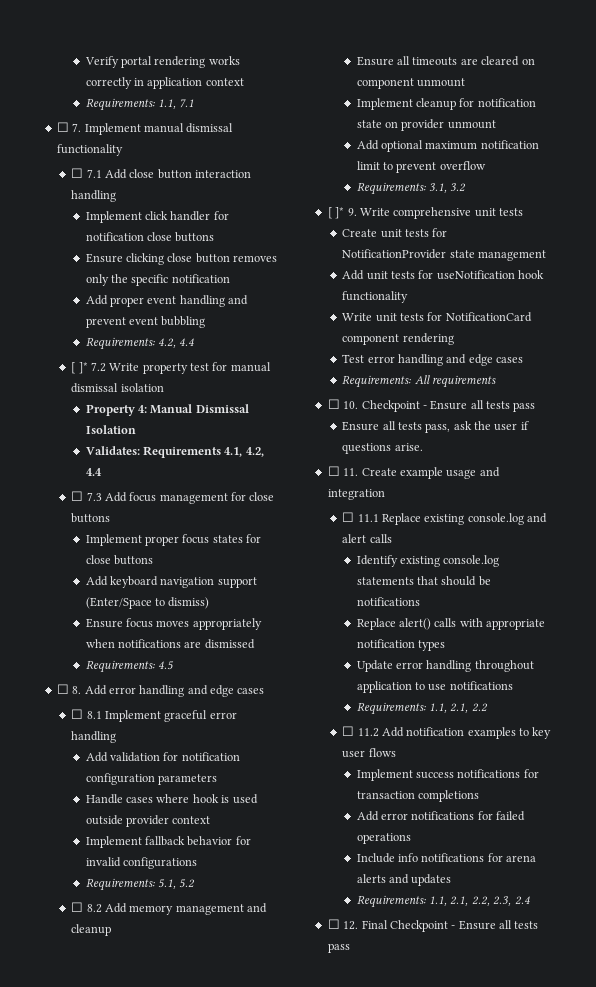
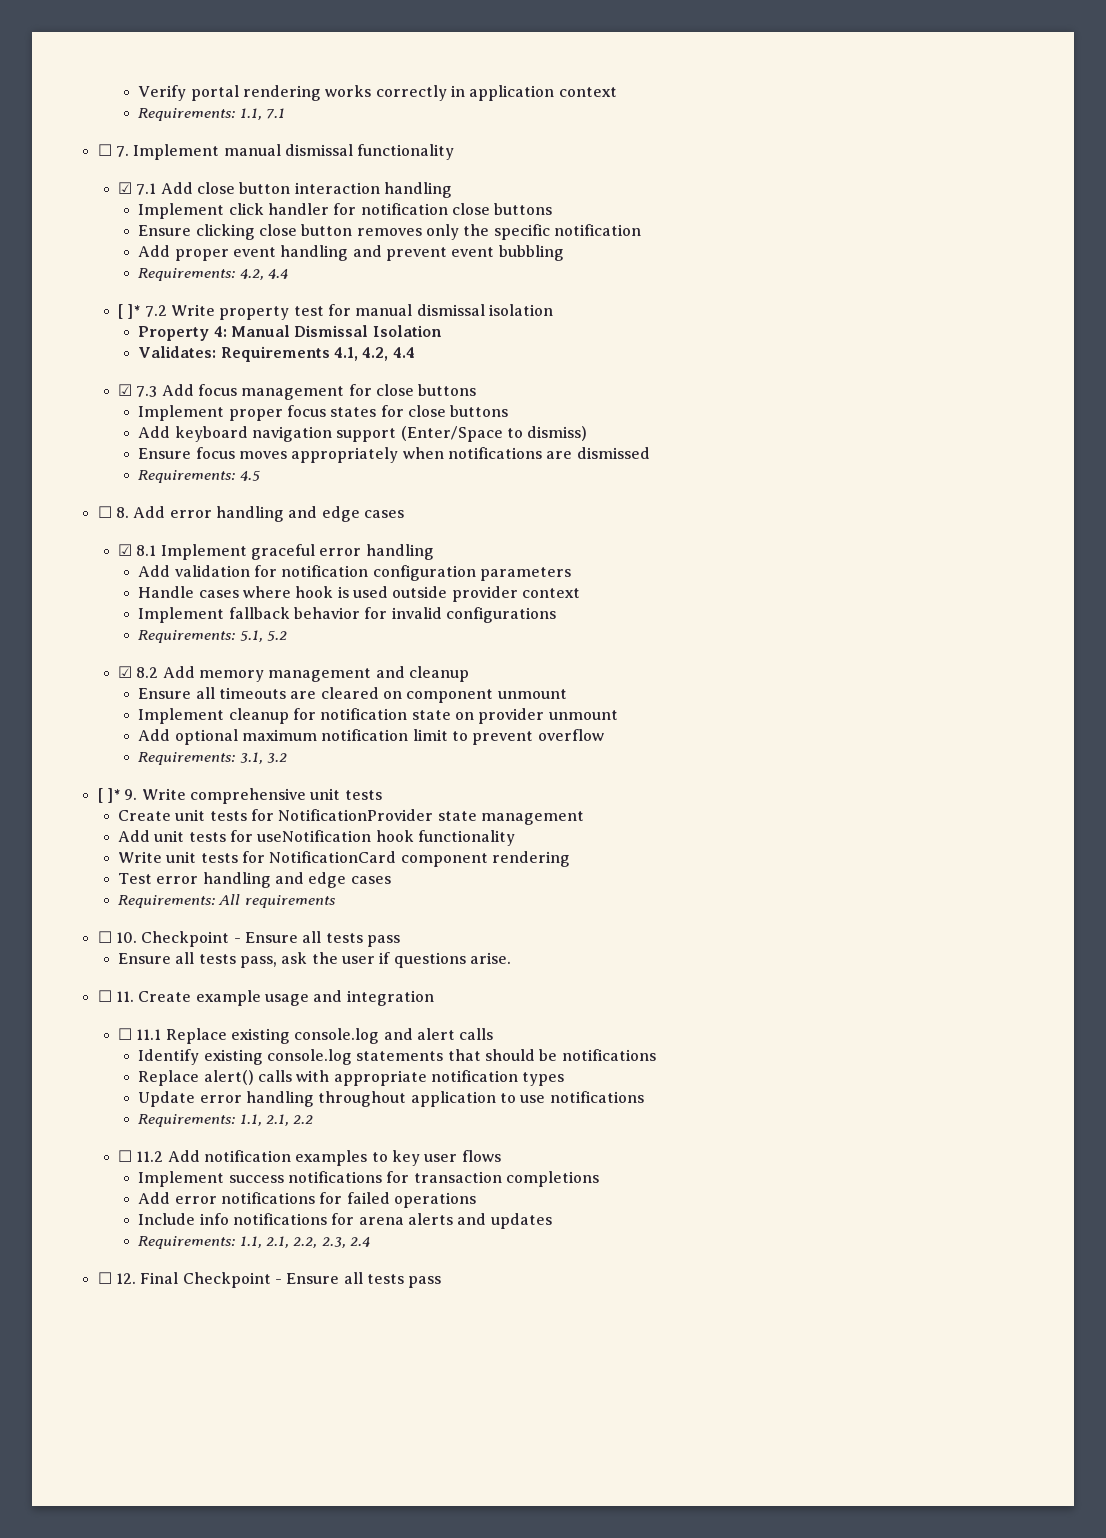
[71,168,84,178] ☐ -> [118,182,133,194] ☑
[71,491,84,501] ☐ -> [118,384,133,396] ☑
[71,709,84,719] ☐ -> [118,544,133,556] ☑
[71,902,84,912] ☐ -> [118,666,133,678] ☑

